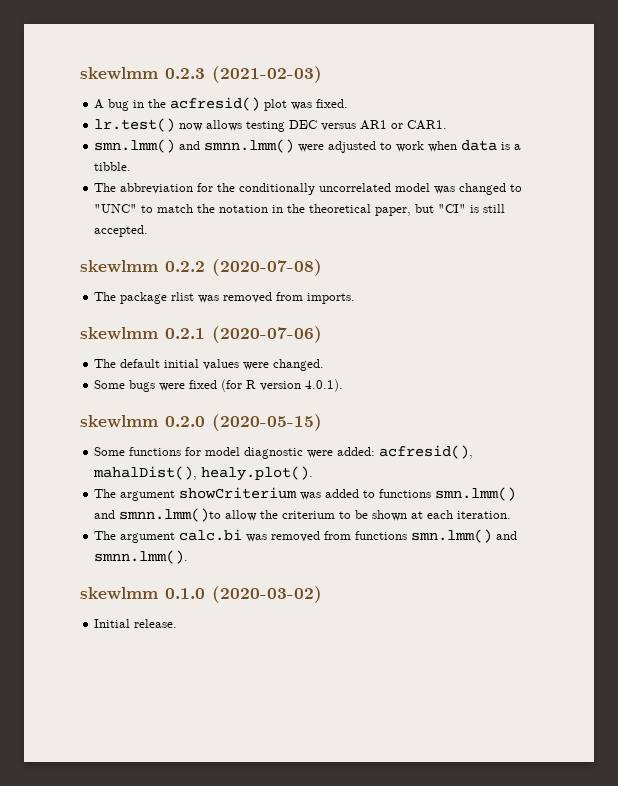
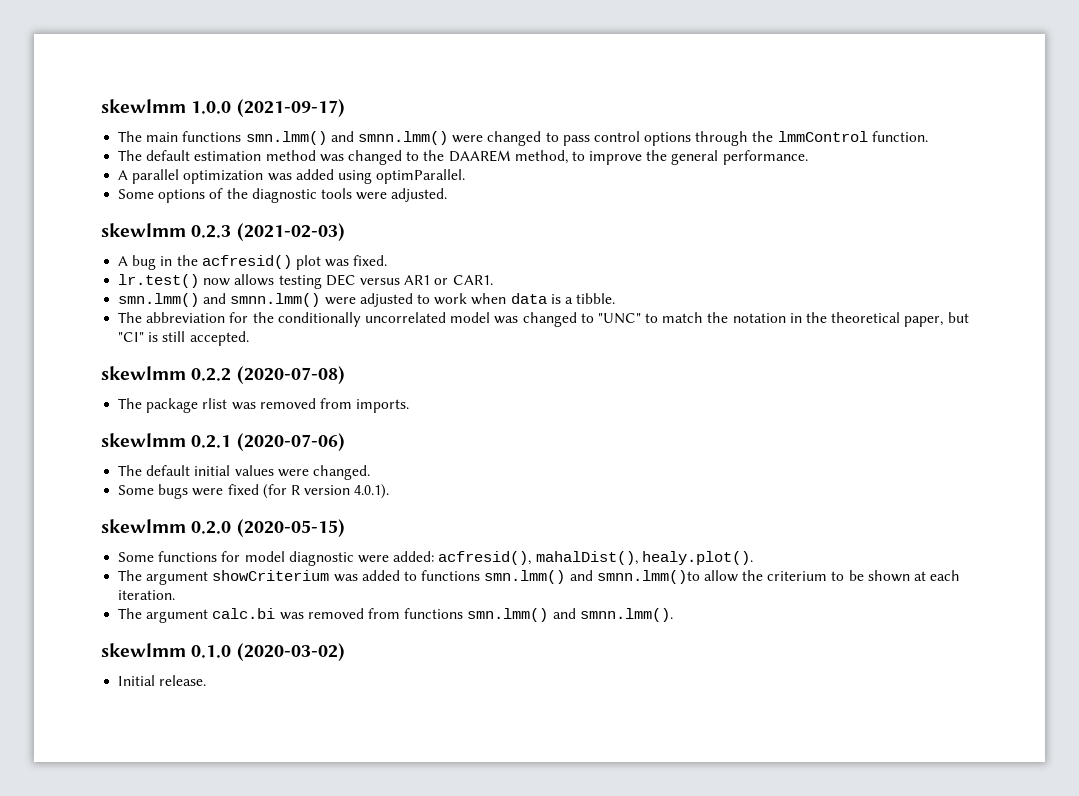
[80,67,158,80] skewlmm -> [101,99,345,117] [118,131,928,146] [118,150,808,165] [118,169,466,184] [118,188,448,203] [101,223,186,237] skewlmm 1.0.0 (2021-09-17) // The main functions smn.lmm() and smnn.lmm() were changed to pass control options through the lmmControl function. // The default estimation method was changed to the DAAREM method, to improve the general performance. // A parallel optimization was added using optimParallel. // Some options of the diagnostic tools were adjusted. // skewlmm

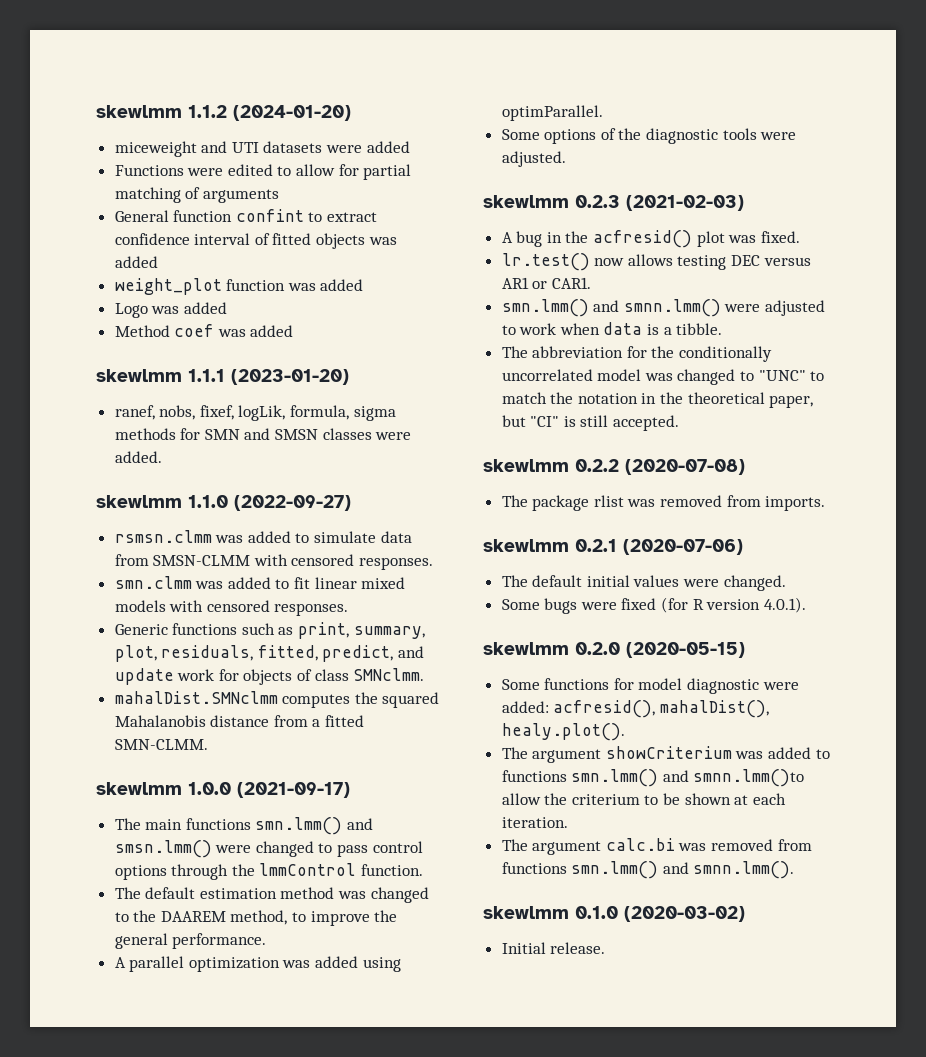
[101,99,186,113] skewlmm -> [96,105,351,121] [114,141,410,157] [114,164,412,180] [114,187,279,203] [114,209,378,222] [114,233,397,249] [114,256,158,268] [114,278,364,295] [114,302,227,318] [114,324,294,337] [96,369,349,385] [114,405,396,421] [114,428,412,440] [114,451,162,463] [96,495,351,511] [114,530,412,543] [114,554,434,570] [114,576,406,589] [114,600,349,616] [114,622,425,639] [114,645,425,662] [114,668,425,685] [114,691,440,708] [114,715,365,727] [114,739,208,750] [96,782,182,795] skewlmm 1.1.2 (2024-01-20) // miceweight and UTI datasets were added // Functions were edited to allow for partial matching of arguments // General function confint to extract confidence interval of fitted objects was added // weight_plot function was added // Logo was added // Method coef was added // skewlmm 1.1.1 (2023-01-20) // ranef, nobs, fixef, logLik, formula, sigma methods for SMN and SMSN classes were added. // skewlmm 1.1.0 (2022-09-27) // rsmsn.clmm was added to simulate data from SMSN-CLMM with censored responses. // smn.clmm was added to fit linear mixed models with censored responses. // Generic functions such as print, summary, plot, residuals, fitted, predict, and update work for objects of class SMNclmm. // mahalDist.SMNclmm computes the squared Mahalanobis distance from a fitted SMN-CLMM. // skewlmm
[357,131,448,145] smnn.lmm() -> [114,840,212,858] smsn.lmm()

